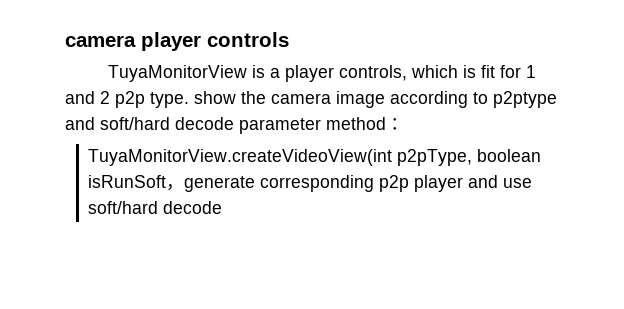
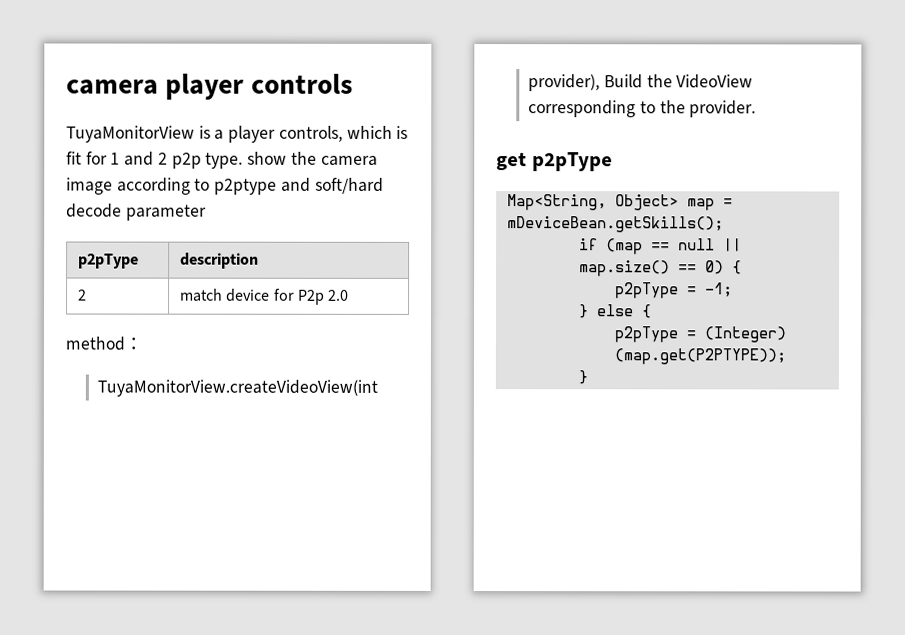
[326,117,404,130] [88,149,542,166] [88,175,533,192] [88,201,223,214] method： // TuyaMonitorView.createVideoView(int p2pType, boolean isRunSoft，generate corresponding p2p player and use soft/hard decode -> [78,253,140,269] [180,252,260,269] [78,289,88,301] [180,288,350,305] [65,336,143,351] [97,379,379,397] [528,74,754,92] [528,100,757,118] [496,152,613,172] [506,194,733,211] [506,216,724,233] [578,238,742,255] [578,260,742,277] [614,282,733,299] [577,304,652,319] [613,326,786,343] [613,348,786,365] [577,370,588,385] // p2pType | description // 2 | match device for P2p 2.0 // method： // TuyaMonitorView.createVideoView(int provider), Build the VideoView corresponding to the provider. // get p2pType // Map<String, Object> map = mDeviceBean.getSkills(); // if (map == null || map.size() == 0) { // p2pType = -1; // } else { // p2pType = (Integer) (map.get(P2PTYPE)); // }

